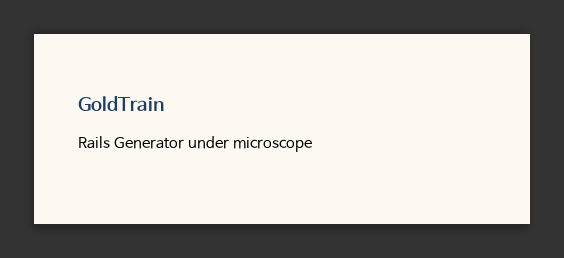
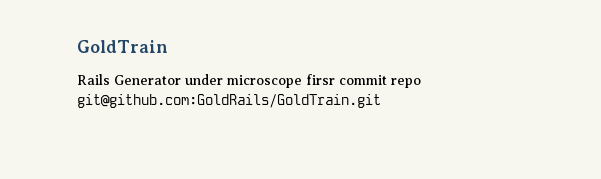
(312, 144) none -> [306,74,421,88] [77,94,381,108] firsr commit repo git@github.com:GoldRails/GoldTrain.git

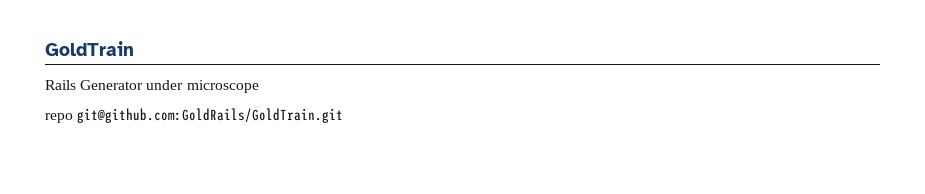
[306,74,387,85] firsr commit -> (259, 86) //

